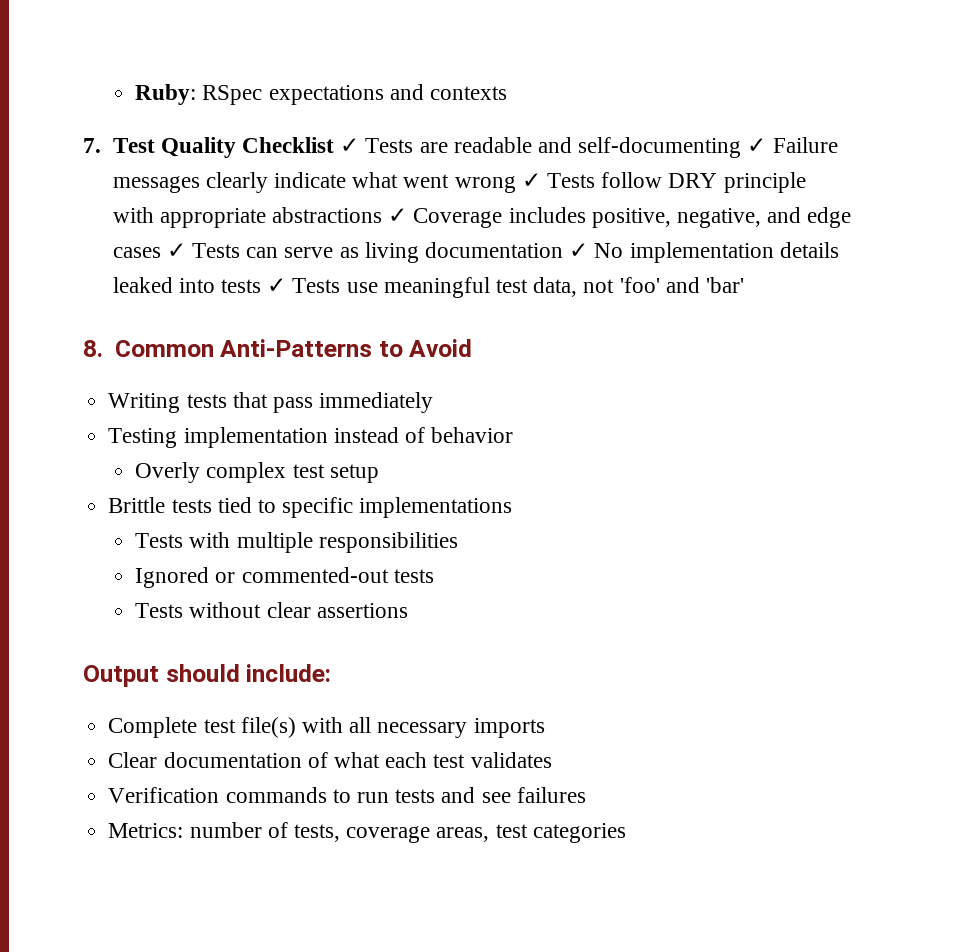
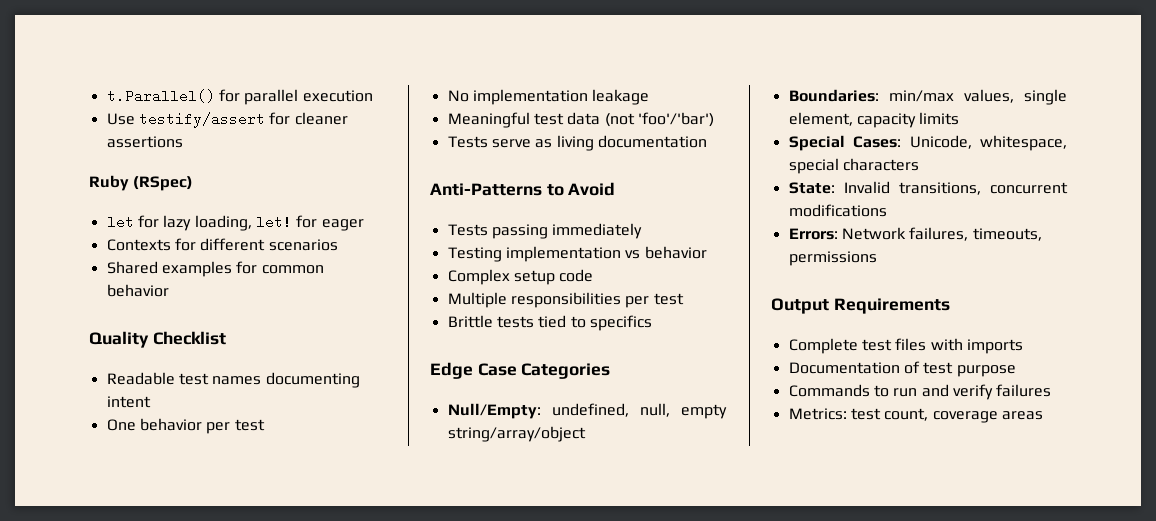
[135,84,508,105] [83,137,838,158] [112,172,806,193] [112,207,852,228] [112,242,839,263] [112,277,745,298] [83,340,214,357] Ruby: RSpec expectations and contexts // 7. Test Quality Checklist ✓ Tests are readable and self-documenting ✓ Failure messages clearly indicate what went wrong ✓ Tests follow DRY principle with appropriate abstractions ✓ Coverage includes positive, negative, and edge cases ✓ Tests can serve as living documentation ✓ No implementation details leaked into tests ✓ Tests use meaningful test data, not 'foo' and 'bar' // 8. Common -> [106,89,373,105] [106,112,348,128] [106,136,183,148] [89,175,194,191] [106,215,364,231] [106,238,338,251] [106,261,324,277] [106,284,169,297] [89,331,226,348] [106,372,360,388] [106,396,151,408] [106,418,265,434] [447,89,650,105] [447,112,714,128] [447,135,707,151] t.Parallel() for parallel execution // Use testify/assert for cleaner assertions // Ruby (RSpec) // let for lazy loading, let! for eager // Contexts for different scenarios // Shared examples for common behavior // Quality Checklist // Readable test names documenting intent // One behavior per test // No implementation leakage // Meaningful test data (not 'foo'/'bar') // Tests serve as living documentation //
[108,392,313,413] Writing tests that pass -> [447,224,548,239] Tests passing
[333,427,514,443] [135,462,379,483] instead of behavior // Overly complex test setup -> [625,246,707,259] [447,269,594,285] [447,292,684,308] vs behavior // Complex setup code // Multiple responsibilities per test
[282,497,513,518] [135,532,458,553] [135,567,434,588] [135,602,408,618] specific implementations // Tests with multiple responsibilities // Ignored or commented-out tests // Tests without clear assertions -> [589,315,652,331] [430,362,611,379] [447,403,727,419] [447,426,586,442] [788,89,1067,105] [788,112,960,128] [788,135,1067,151] [788,158,919,174] [788,181,1068,195] [788,204,887,217] [788,227,1042,241] [788,251,877,266] specifics // Edge Case Categories // Null/Empty: undefined, null, empty string/array/object // Boundaries: min/max values, single element, capacity limits // Special Cases: Unicode, whitespace, special characters // State: Invalid transitions, concurrent modifications // Errors: Network failures, timeouts, permissions
[165,664,332,682] should include: -> [833,298,950,314] Requirements
[240,717,545,738] [108,752,552,768] [108,787,586,803] [108,822,626,843] file(s) with all necessary imports // Clear documentation of what each test validates // Verification commands to run tests and see failures // Metrics: number of tests, coverage areas, test categories -> [895,338,1023,354] [788,361,1016,377] [788,384,1052,400] [788,408,1043,423] files with imports // Documentation of test purpose // Commands to run and verify failures // Metrics: test count, coverage areas

